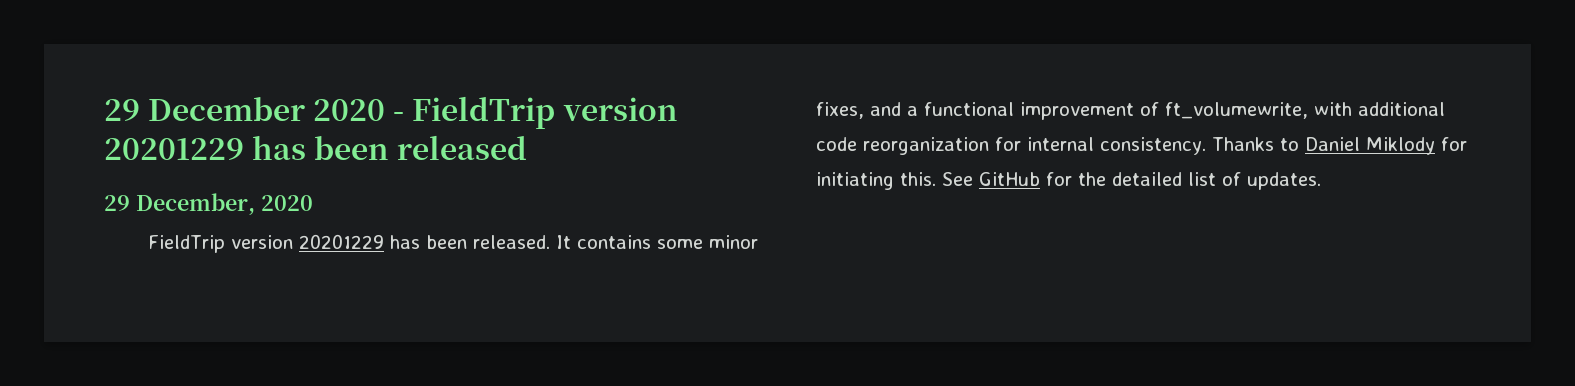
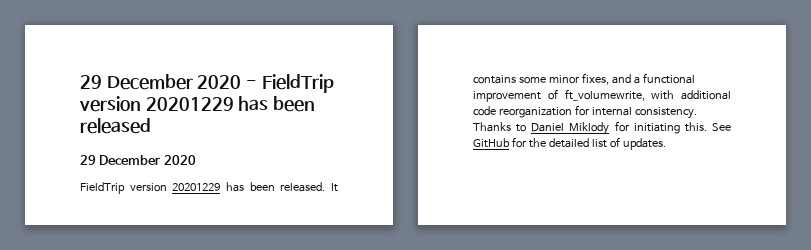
[135,193,255,215] December, -> [99,155,161,165] December

